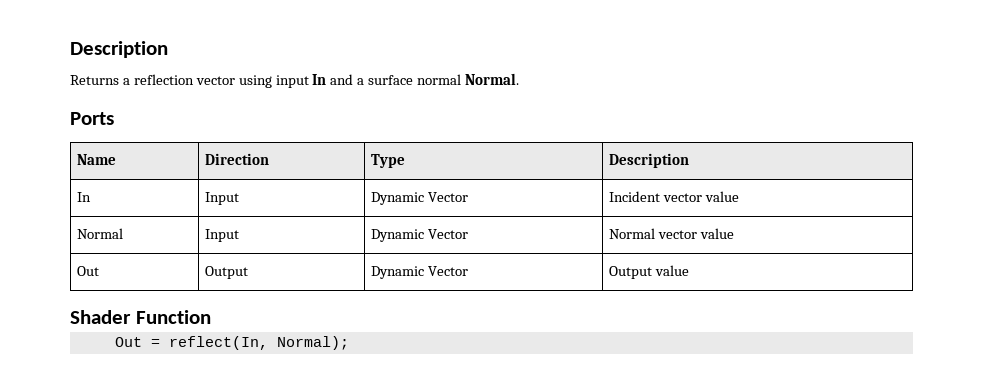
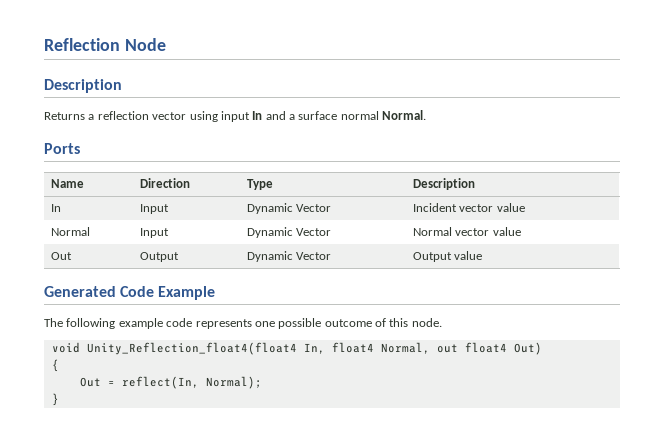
(70, 49) none -> [44,38,166,51] Reflection Node //
[70,310,211,324] Shader Function -> [44,286,216,300] [44,318,442,329] [51,342,542,355] [51,359,59,372] Generated Code Example // The following example code represents one possible outcome of this node. // void Unity_Reflection_float4(float4 In, float4 Normal, out float4 Out) // {
(349, 343) none -> [51,393,59,406] // }

